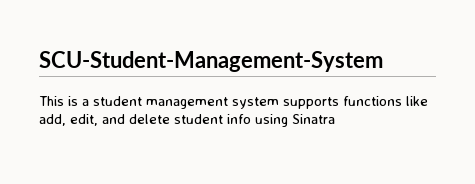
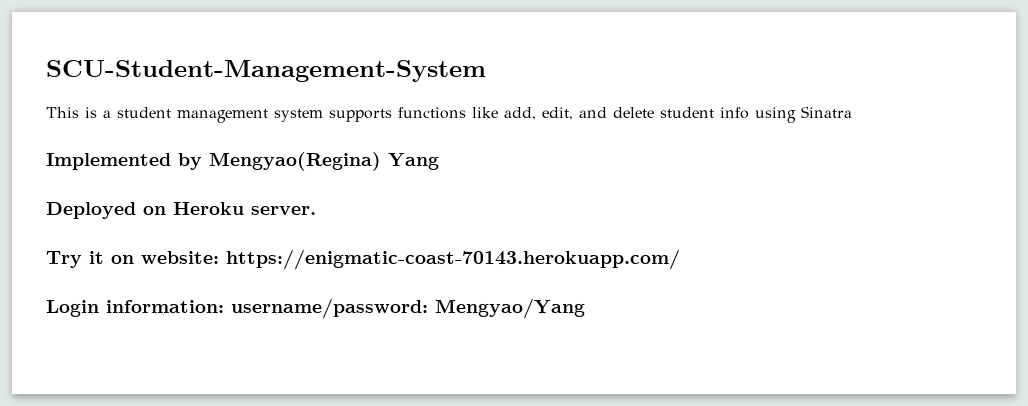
(335, 119) none -> [46,152,439,171] [46,202,316,219] [46,249,680,270] [46,298,585,319] // Implemented by Mengyao(Regina) Yang // Deployed on Heroku server. // Try it on website: https://enigmatic-coast-70143.herokuapp.com/ // Login information: username/password: Mengyao/Yang

